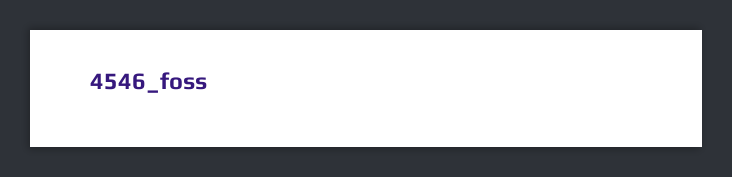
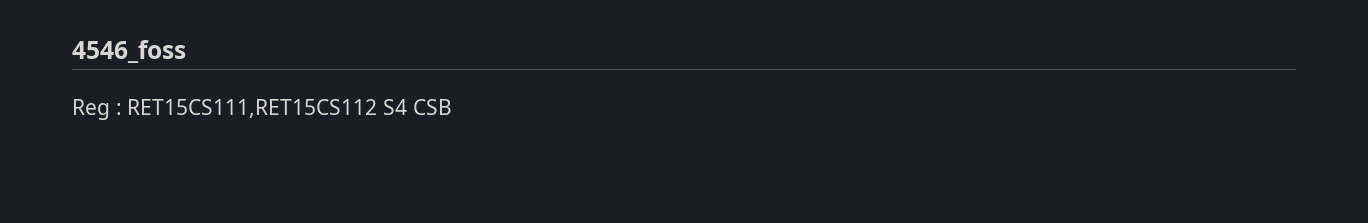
(207, 82) none -> [72,99,452,120] // Reg : RET15CS111,RET15CS112 S4 CSB

